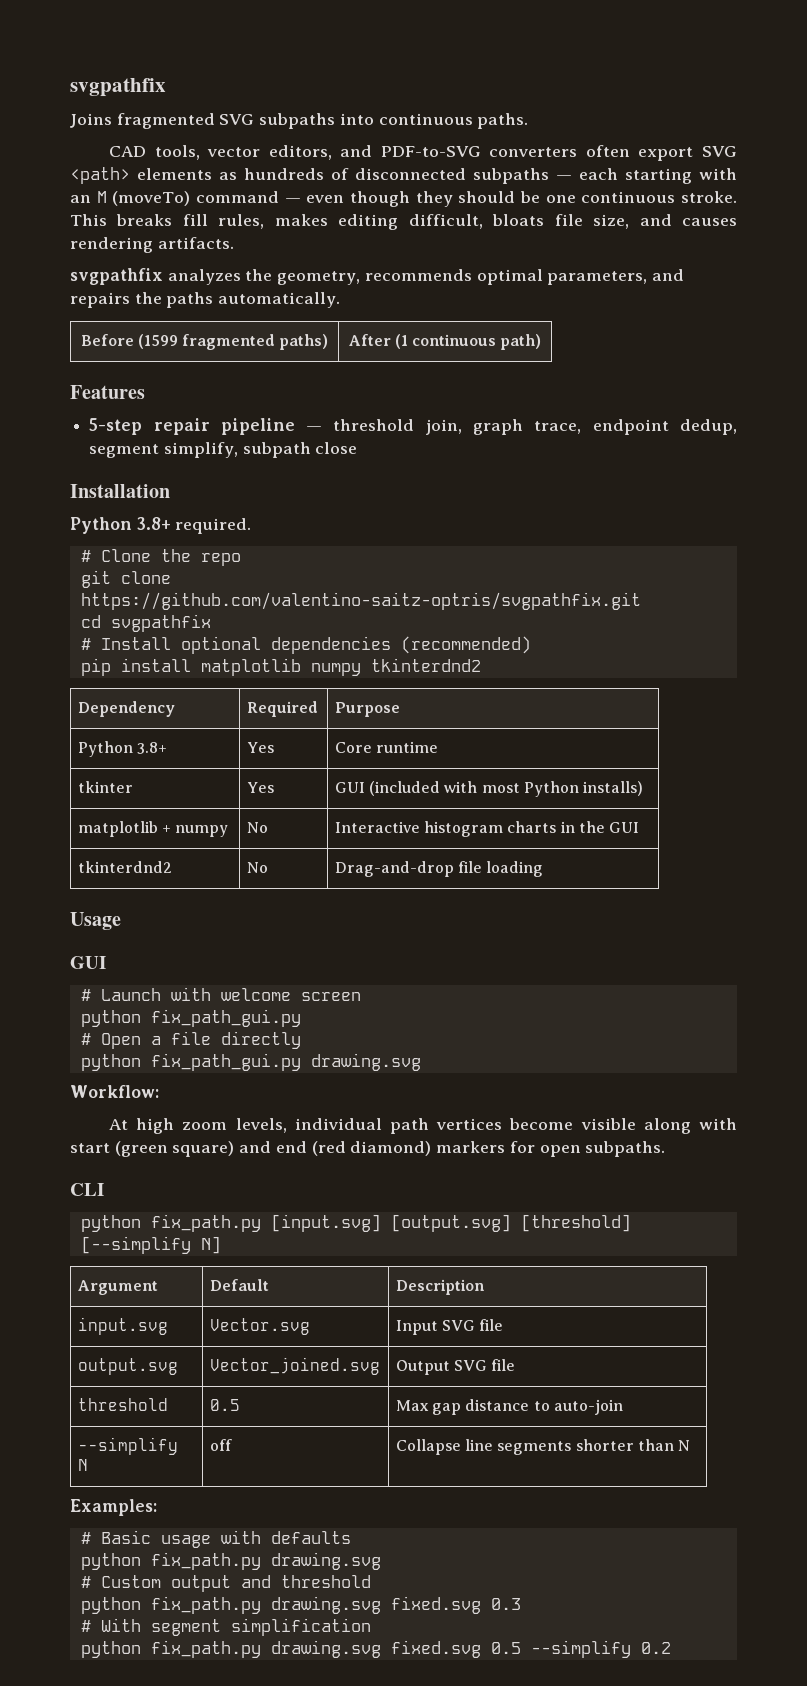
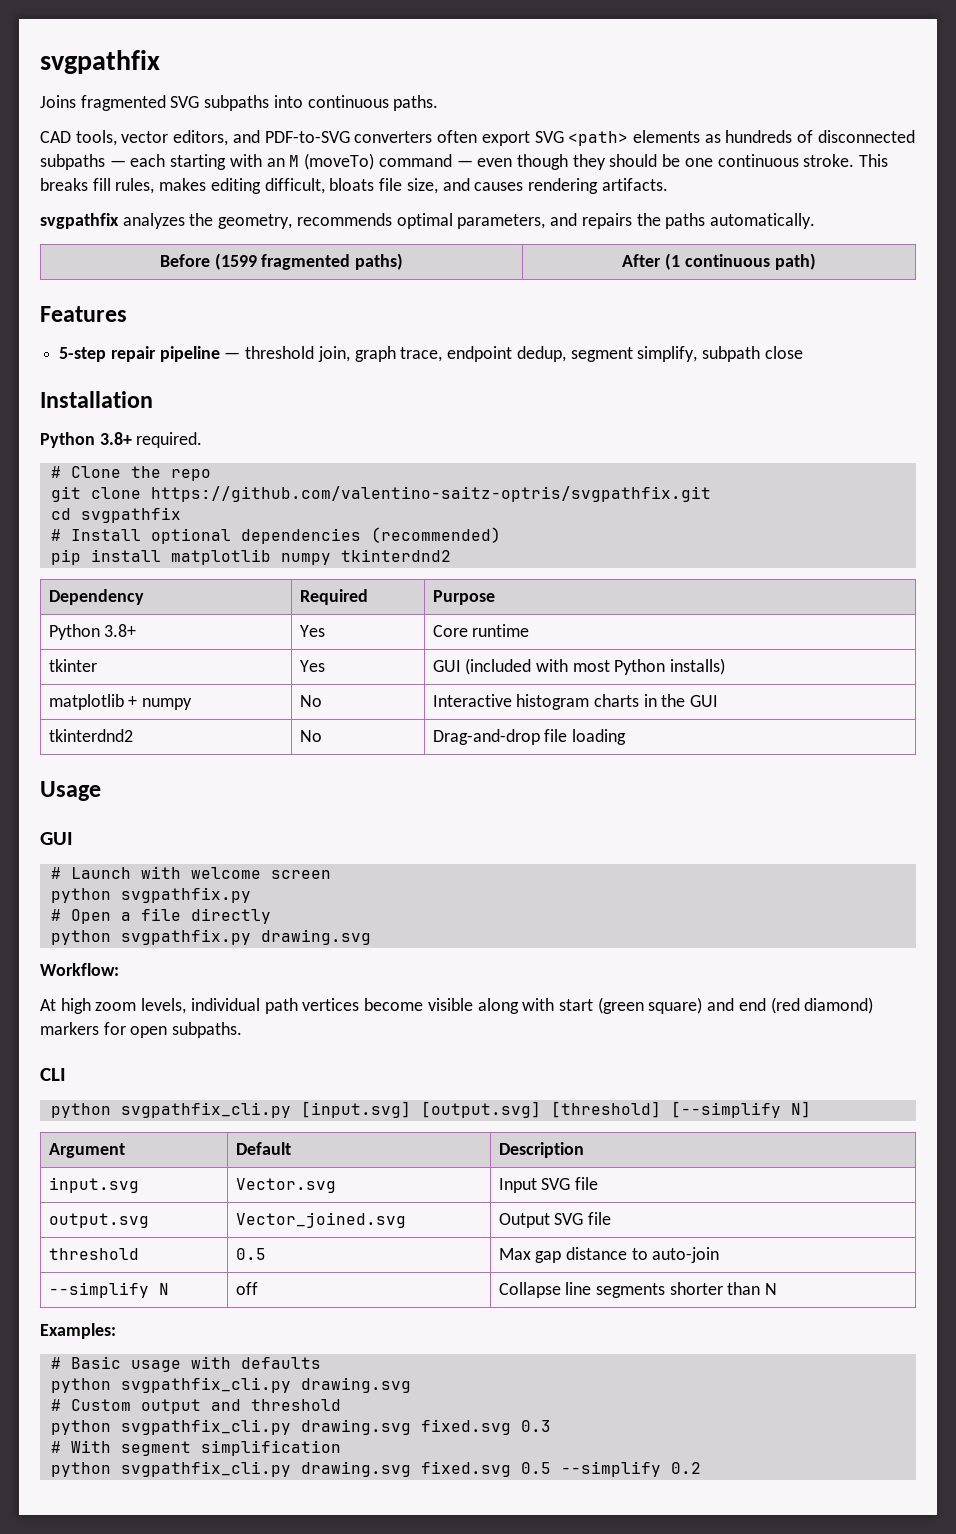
[150,1009,301,1027] fix_path_gui.py -> [120,887,251,903] svgpathfix.py
[150,1053,301,1071] fix_path_gui.py -> [120,929,251,945] svgpathfix.py
[150,1214,261,1232] fix_path.py -> [120,1102,291,1118] svgpathfix_cli.py
[150,1552,261,1570] fix_path.py -> [120,1377,291,1393] svgpathfix_cli.py
[150,1596,261,1614] fix_path.py -> [120,1419,291,1435] svgpathfix_cli.py
[150,1640,261,1658] fix_path.py -> [120,1461,291,1477] svgpathfix_cli.py

